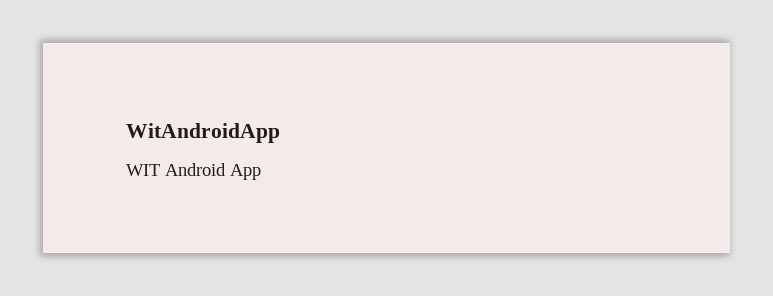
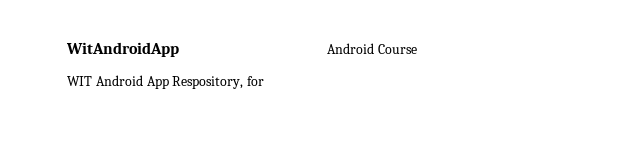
(261, 172) none -> [172,76,265,89] [327,43,417,54] Respository, for Android Course

